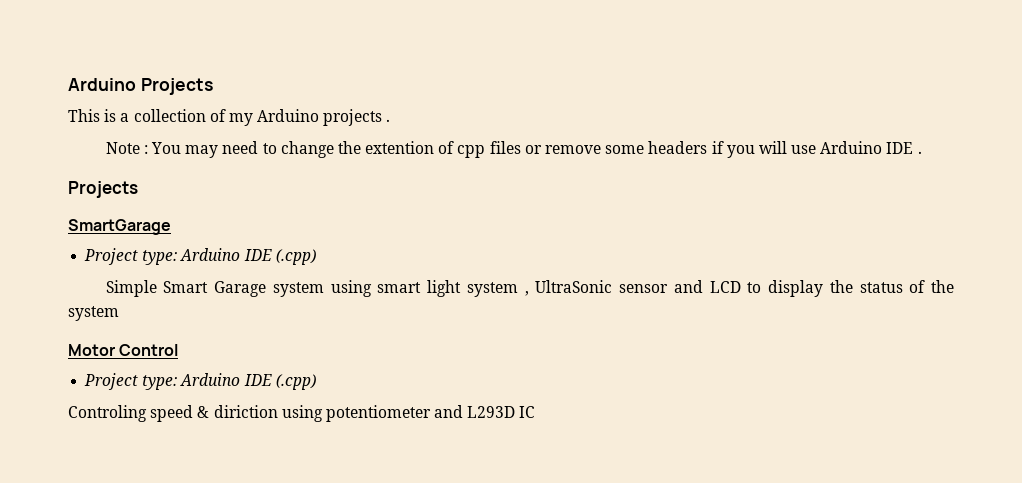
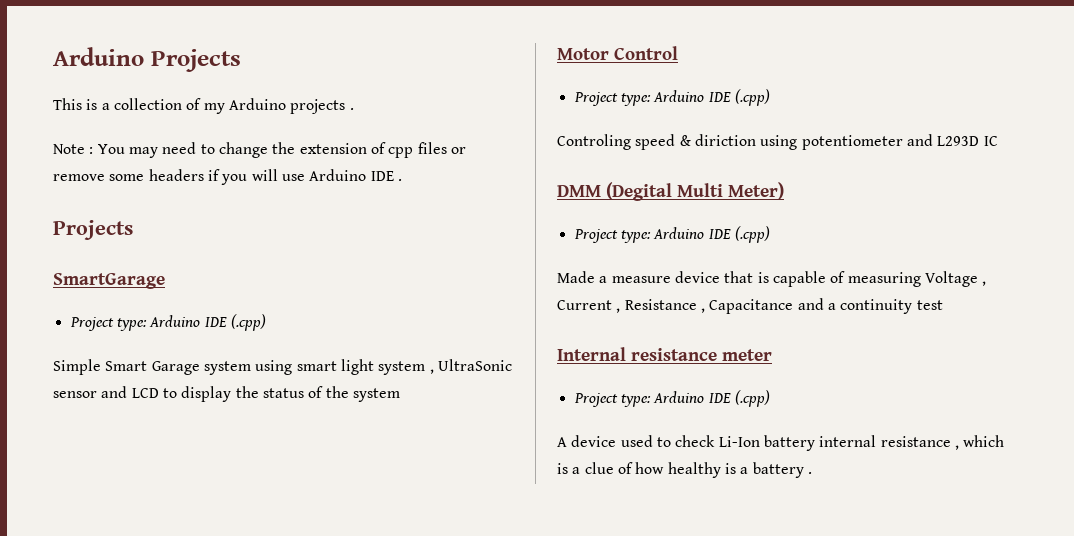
[365,141,435,154] extention -> [299,143,367,154] extension
(536, 412) none -> [557,182,784,201] [573,226,770,243] [557,271,987,287] [557,298,943,314] [557,347,772,361] [573,390,770,407] [557,435,1005,451] [557,462,812,478] // DMM (Degital Multi Meter) // Project type: Arduino IDE (.cpp) // Made a measure device that is capable of measuring Voltage , Current , Resistance , Capacitance and a continuity test // Internal resistance meter // Project type: Arduino IDE (.cpp) // A device used to check Li-Ion battery internal resistance , which is a clue of how healthy is a battery .

